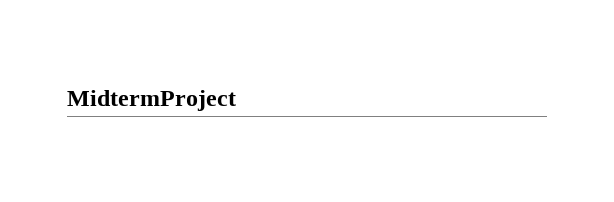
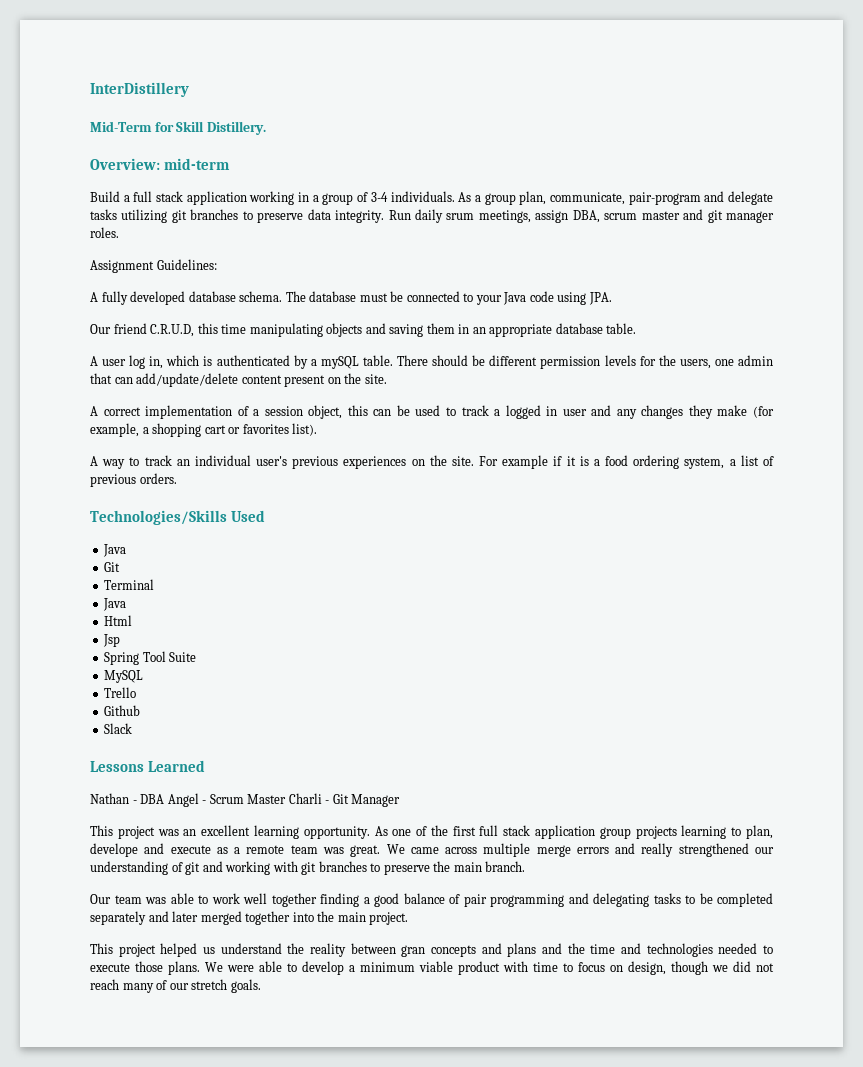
[67,90,236,111] MidtermProject -> [90,82,189,97] [90,121,266,135] [90,158,230,170] [90,191,773,205] [90,209,775,223] [90,227,119,238] [90,259,217,273] [90,291,612,305] [90,323,637,337] [90,355,773,369] [90,373,387,387] [90,405,774,419] [90,423,318,437] [90,455,774,469] [90,473,177,487] [90,510,265,525] [103,544,127,557] [104,562,121,572] [104,579,155,590] [103,598,127,611] [104,615,133,626] [103,634,121,647] [104,651,197,665] [104,670,144,683] [104,687,137,698] [104,705,141,716] [104,723,133,734] [90,760,205,772] [90,793,401,807] [90,825,773,839] [90,843,775,857] [90,861,526,875] [90,893,773,907] [90,911,409,925] [90,943,773,957] [90,961,774,975] [90,979,261,993] InterDistillery // Mid-Term for Skill Distillery. // Overview: mid-term // Build a full stack application working in a group of 3-4 individuals. As a group plan, communicate, pair-program and delegate tasks utilizing git branches to preserve data integrity. Run daily srum meetings, assign DBA, scrum master and git manager roles. // Assignment Guidelines: // A fully developed database schema. The database must be connected to your Java code using JPA. // Our friend C.R.U.D, this time manipulating objects and saving them in an appropriate database table. // A user log in, which is authenticated by a mySQL table. There should be different permission levels for the users, one admin that can add/update/delete content present on the site. // A correct implementation of a session object, this can be used to track a logged in user and any changes they make (for example, a shopping cart or favorites list). // A way to track an individual user's previous experiences on the site. For example if it is a food ordering system, a list of previous orders. // Technologies/Skills Used // Java // Git // Terminal // Java // Html // Jsp // Spring Tool Suite // MySQL // Trello // Github // Slack // Lessons Learned // Nathan - DBA Angel - Scrum Master Charli - Git Manager // This project was an excellent learning opportunity. As one of the first full stack application group projects learning to plan, develope and execute as a remote team was great. We came across multiple merge errors and really strengthened our understanding of git and working with git branches to preserve the main branch. // Our team was able to work well together finding a good balance of pair programming and delegating tasks to be completed separately and later merged together into the main project. // This project helped us understand the reality between gran concepts and plans and the time and technologies needed to execute those plans. We were able to develop a minimum viable product with time to focus on design, though we did not reach many of our stretch goals.

